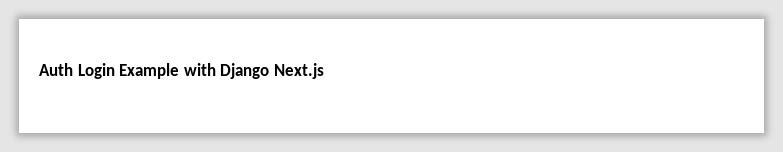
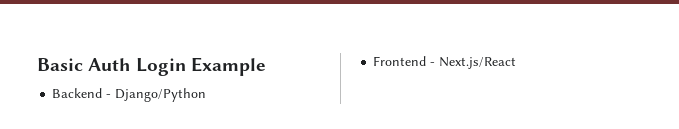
(39, 69) none -> [37,58,83,71] Basic
[183,63,324,79] with Django Next.js -> [52,88,207,102] [373,56,517,69] // Backend - Django/Python // Frontend - Next.js/React

